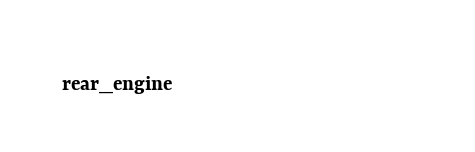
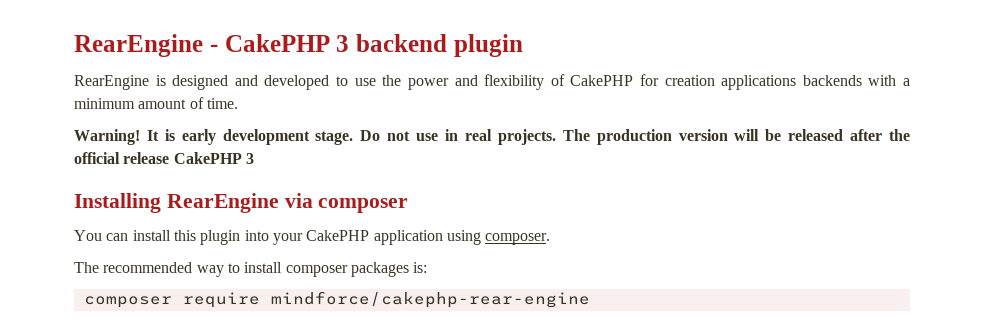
[62,76,172,94] rear_engine -> [74,34,523,57] [74,74,910,90] [74,97,238,109] [74,129,911,145] [74,152,254,164] [74,193,409,213] [74,230,551,245] [74,262,428,277] [83,291,590,308] RearEngine - CakePHP 3 backend plugin // RearEngine is designed and developed to use the power and flexibility of CakePHP for creation applications backends with a minimum amount of time. // Warning! It is early development stage. Do not use in real projects. The production version will be released after the official release CakePHP 3 // Installing RearEngine via composer // You can install this plugin into your CakePHP application using composer. // The recommended way to install composer packages is: // composer require mindforce/cakephp-rear-engine

